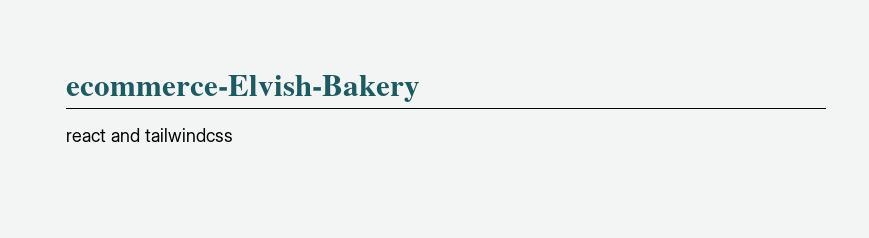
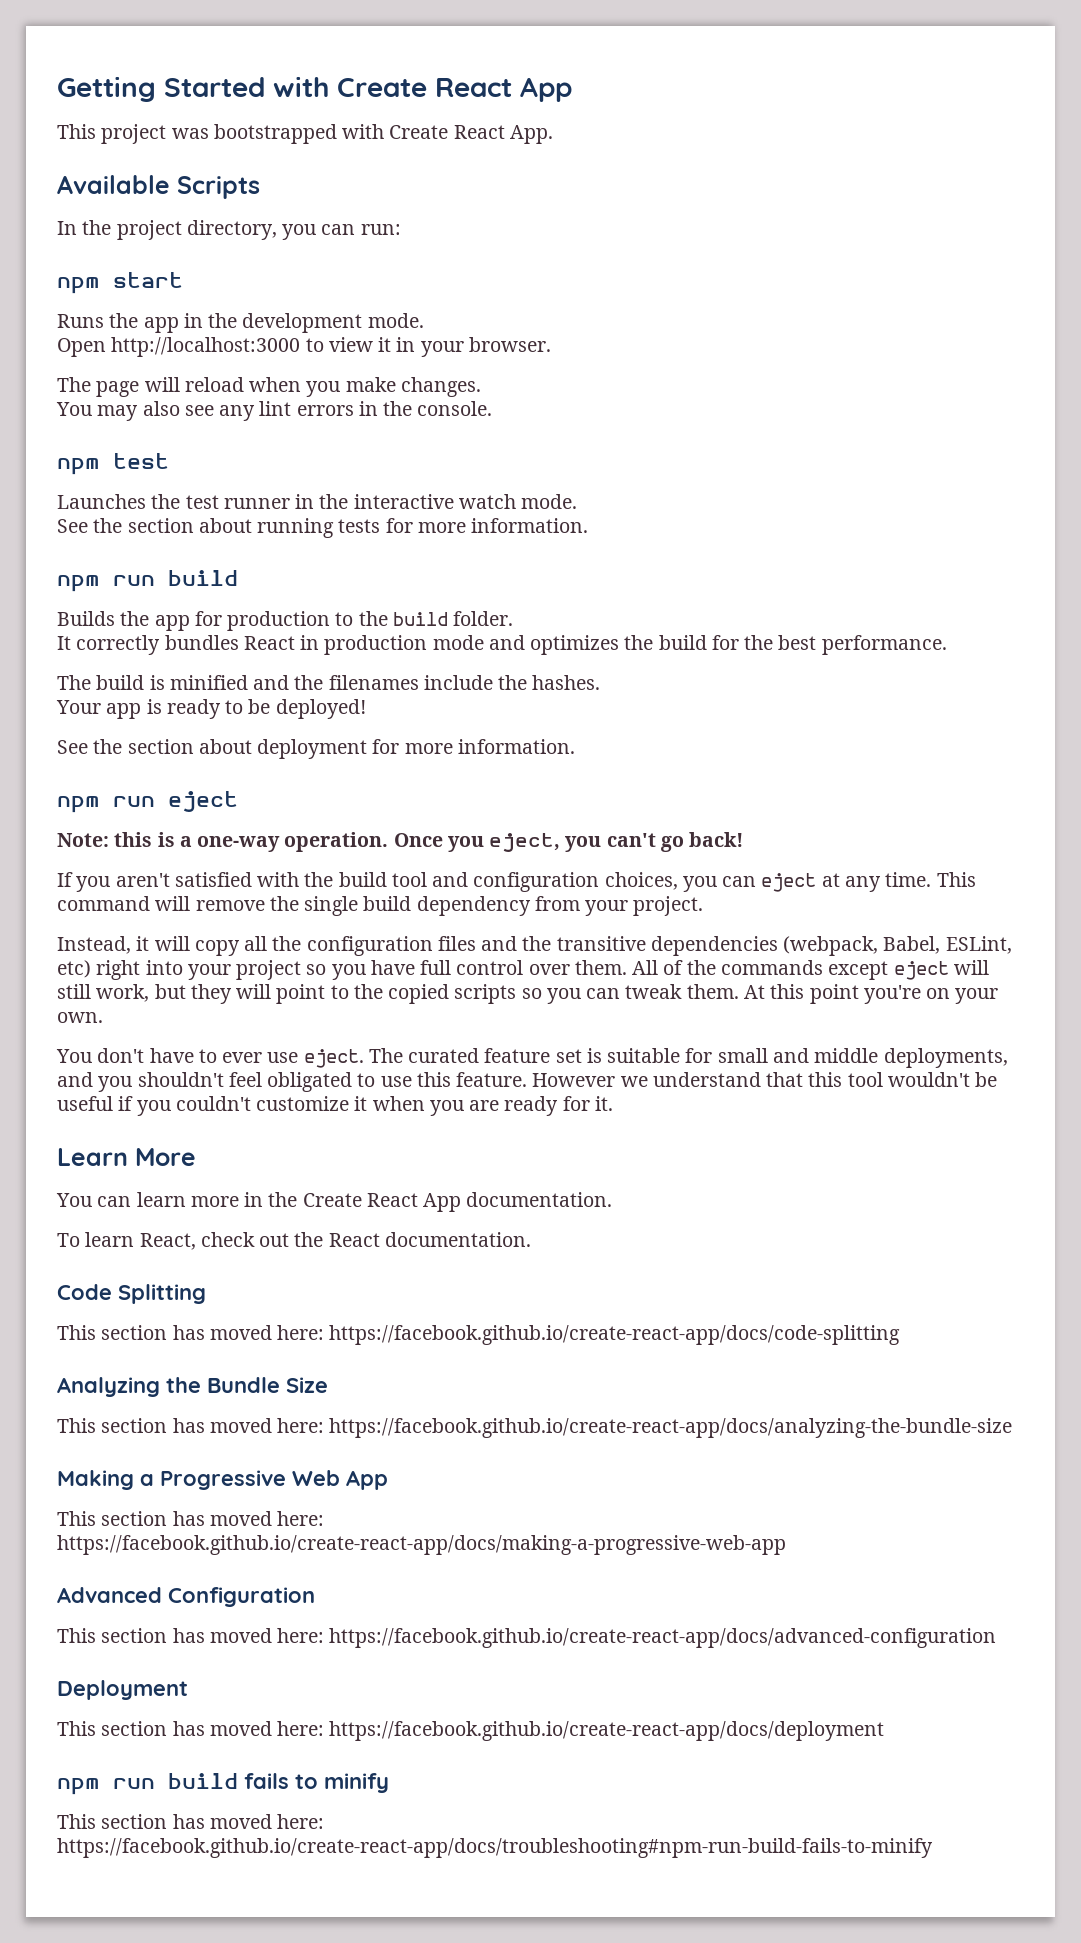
[66,75,420,102] [66,128,233,142] ecommerce-Elvish-Bakery // react and tailwindcss -> [57,76,572,102] [57,124,553,144] [57,175,260,199] [57,220,401,240] [57,272,183,294] [57,313,424,333] [57,337,551,357] [57,377,481,397] [56,401,493,421] [57,453,169,475] [57,494,578,509] [57,518,589,538] [57,570,238,592] [57,611,514,631] [57,635,947,655] [57,675,601,690] [56,699,366,719] [57,739,575,759] [57,791,238,813] [57,832,744,852] [57,872,976,892] [57,896,704,916] [57,936,1012,956] [57,960,989,980] [57,984,999,1004] [57,1012,103,1023] [56,1048,1008,1068] [57,1072,998,1092] [57,1096,613,1116] [57,1148,196,1166] [56,1192,613,1212] [57,1232,531,1250] [57,1284,206,1304] [57,1325,901,1345] [57,1377,328,1397] [57,1418,1013,1438] [57,1470,388,1490] [57,1511,325,1526] [57,1535,786,1555] [57,1587,315,1607] [57,1628,997,1648] [57,1680,188,1700] [57,1721,885,1741] [57,1773,389,1795] [57,1814,325,1829] [57,1838,933,1858] Getting Started with Create React App // This project was bootstrapped with Create React App. // Available Scripts // In the project directory, you can run: // npm start // Runs the app in the development mode. // Open http://localhost:3000 to view it in your browser. // The page will reload when you make changes. // You may also see any lint errors in the console. // npm test // Launches the test runner in the interactive watch mode. // See the section about running tests for more information. // npm run build // Builds the app for production to the build folder. // It correctly bundles React in production mode and optimizes the build for the best performance. // The build is minified and the filenames include the hashes. // Your app is ready to be deployed! // See the section about deployment for more information. // npm run eject // Note: this is a one-way operation. Once you eject, you can't go back! // If you aren't satisfied with the build tool and configuration choices, you can eject at any time. This command will remove the single build dependency from your project. // Instead, it will copy all the configuration files and the transitive dependencies (webpack, Babel, ESLint, etc) right into your project so you have full control over them. All of the commands except eject will still work, but they will point to the copied scripts so you can tweak them. At this point you're on your own. // You don't have to ever use eject. The curated feature set is suitable for small and middle deployments, and you shouldn't feel obligated to use this feature. However we understand that this tool wouldn't be useful if you couldn't customize it when you are ready for it. // Learn More // You can learn more in the Create React App documentation. // To learn React, check out the React documentation. // Code Splitting // This section has moved here: https://facebook.github.io/create-react-app/docs/code-splitting // Analyzing the Bundle Size // This section has moved here: https://facebook.github.io/create-react-app/docs/analyzing-the-bundle-size // Making a Progressive Web App // This section has moved here: https://facebook.github.io/create-react-app/docs/making-a-progressive-web-app // Advanced Configuration // This section has moved here: https://facebook.github.io/create-react-app/docs/advanced-configuration // Deployment // This section has moved here: https://facebook.github.io/create-react-app/docs/deployment // npm run build fails to minify // This section has moved here: https://facebook.github.io/create-react-app/docs/troubleshooting#npm-run-build-fails-to-minify

